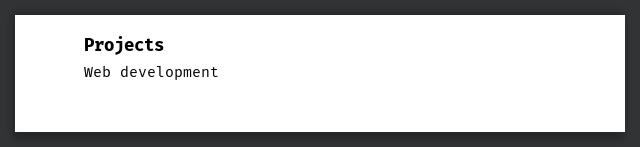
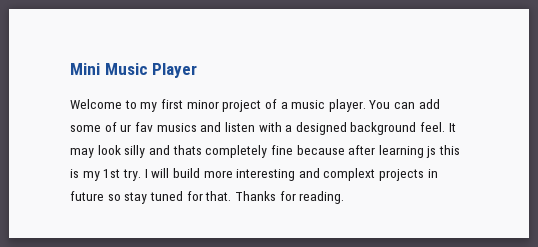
[84,36,164,55] [84,65,219,80] Projects // Web development -> [70,63,198,78] [70,99,440,112] [70,122,456,135] [70,145,461,158] [70,168,438,181] [70,191,345,204] Mini Music Player // Welcome to my first minor project of a music player. You can add some of ur fav musics and listen with a designed background feel. It may look silly and thats completely fine because after learning js this is my 1st try. I will build more interesting and complext projects in future so stay tuned for that. Thanks for reading.

